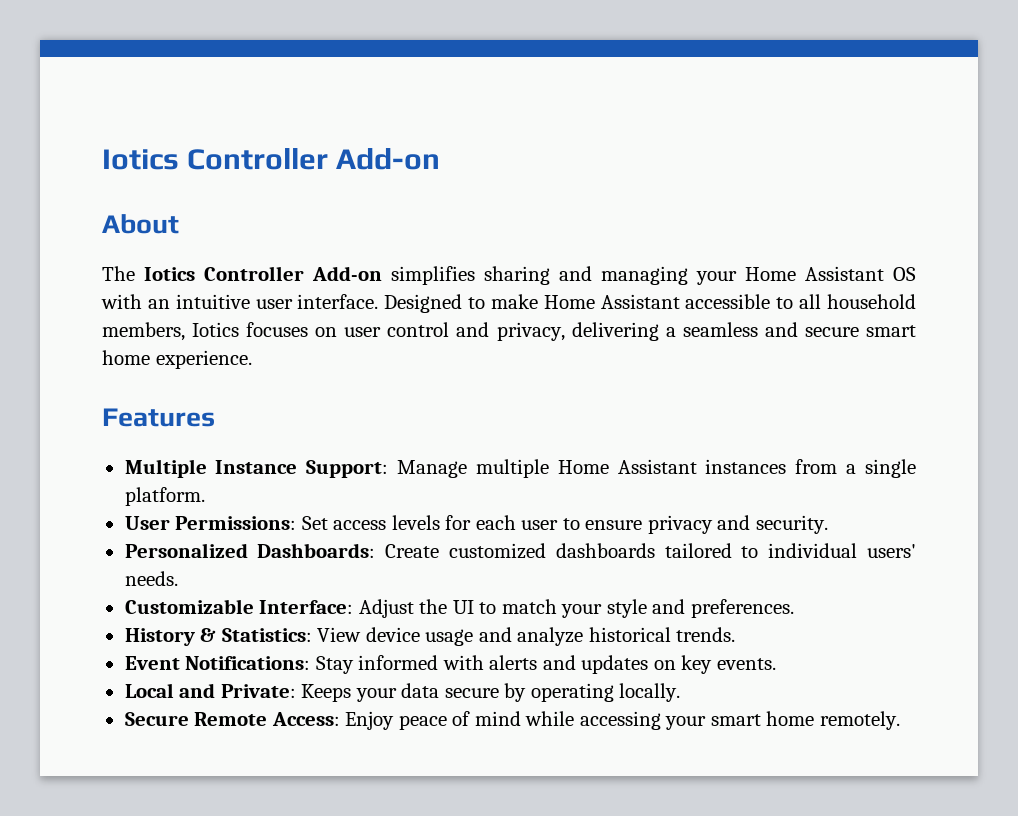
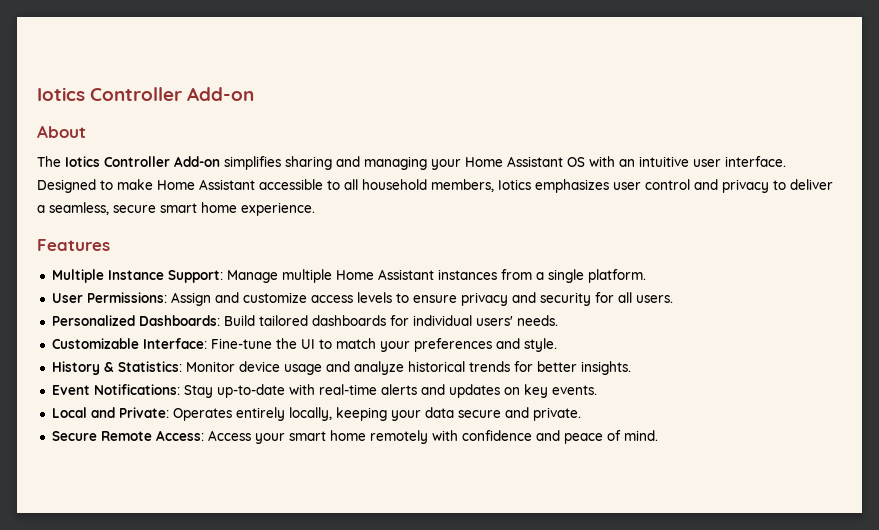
[246,322,338,337] focuses on -> [535,179,609,193] emphasizes
[496,322,798,341] privacy, delivering a seamless and -> [722,179,833,193] [37,202,109,215] privacy to deliver a seamless,
[301,515,828,534] [124,543,759,559] Set access levels for each user to ensure privacy and security. // Personalized Dashboards: Create customized dashboards tailored to -> [170,292,673,306] [51,315,409,326] Assign and customize access levels to ensure privacy and security for all users. // Personalized Dashboards: Build tailored dashboards for
[358,599,414,618] Adjust -> [210,338,272,349] Fine-tune
[606,599,794,618] style and preferences. -> [413,338,557,352] preferences and style.
[317,627,362,642] View -> [185,361,235,372] Monitor
[676,627,736,642] trends. -> [468,361,631,375] trends for better insights.
[358,655,484,670] informed with -> [216,384,377,398] up-to-date with real-time
[301,683,681,702] [124,711,900,730] Keeps your data secure by operating locally. // Secure Remote Access: Enjoy peace of mind while accessing your smart home remotely. -> [172,407,581,421] [51,430,658,444] Operates entirely locally, keeping your data secure and private. // Secure Remote Access: Access your smart home remotely with confidence and peace of mind.

